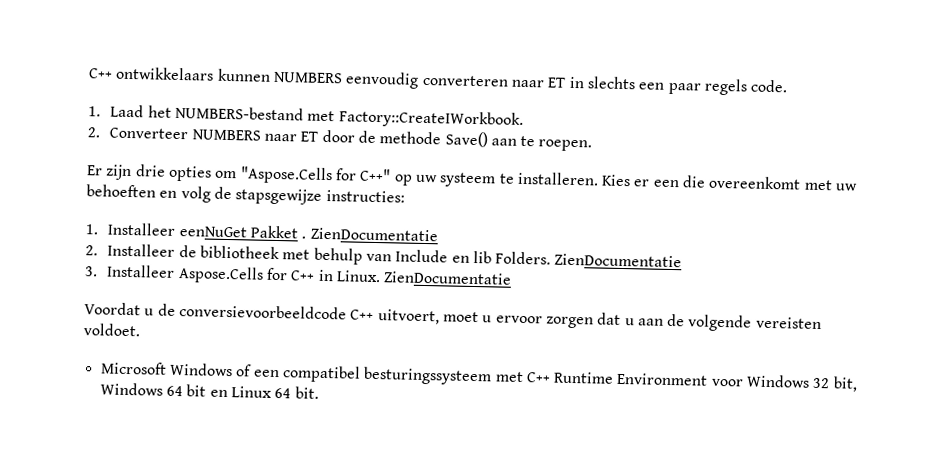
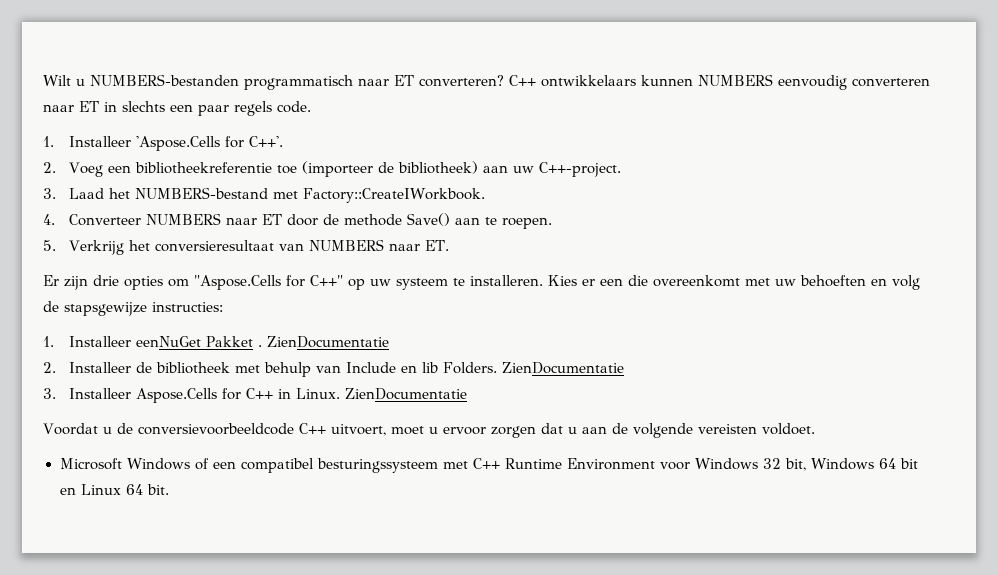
(88, 73) none -> [43,74,504,90] Wilt u NUMBERS-bestanden programmatisch naar ET converteren?
(101, 111) none -> [68,136,283,151] [43,161,621,177] [43,188,56,199] Installeer 'Aspose.Cells for C++'. // 2. Voeg een bibliotheekreferentie toe (importeer de bibliotheek) aan uw C++-project. // 3.
[87,127,101,138] 2. -> [43,214,55,225] 4.
(593, 145) none -> [43,239,449,255] // 5. Verkrijg het conversieresultaat van NUMBERS naar ET.

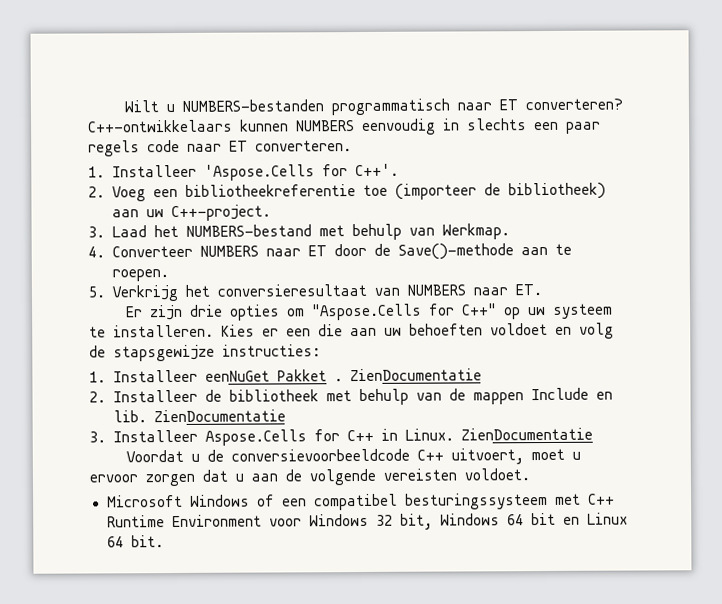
[509,75,636,87] C++ ontwikkelaars -> [88,119,233,133] C++-ontwikkelaars
[852,78,930,87] [43,101,99,112] converteren naar ET -> (436, 126) none
[277,101,311,113] code. -> [147,139,352,153] code naar ET converteren.
[302,188,485,203] Factory::CreateIWorkbook. -> [351,223,510,241] behulp van Werkmap.
[343,213,450,226] methode Save() -> [397,243,514,260] Save()-methode
[653,275,770,287] overeenkomt met -> [350,327,377,337] aan
(866, 281) none -> [490,322,548,336] voldoet
[345,362,497,374] Include en lib Folders. -> [448,387,613,405] [112,410,147,423] de mappen Include en lib.

